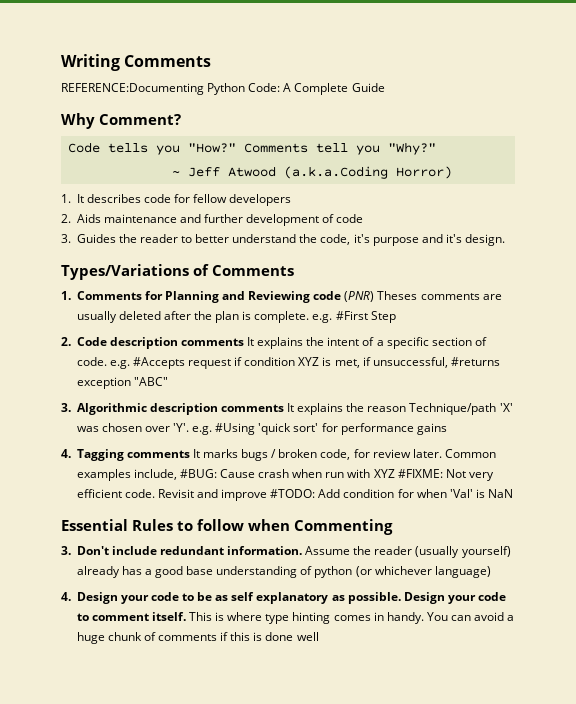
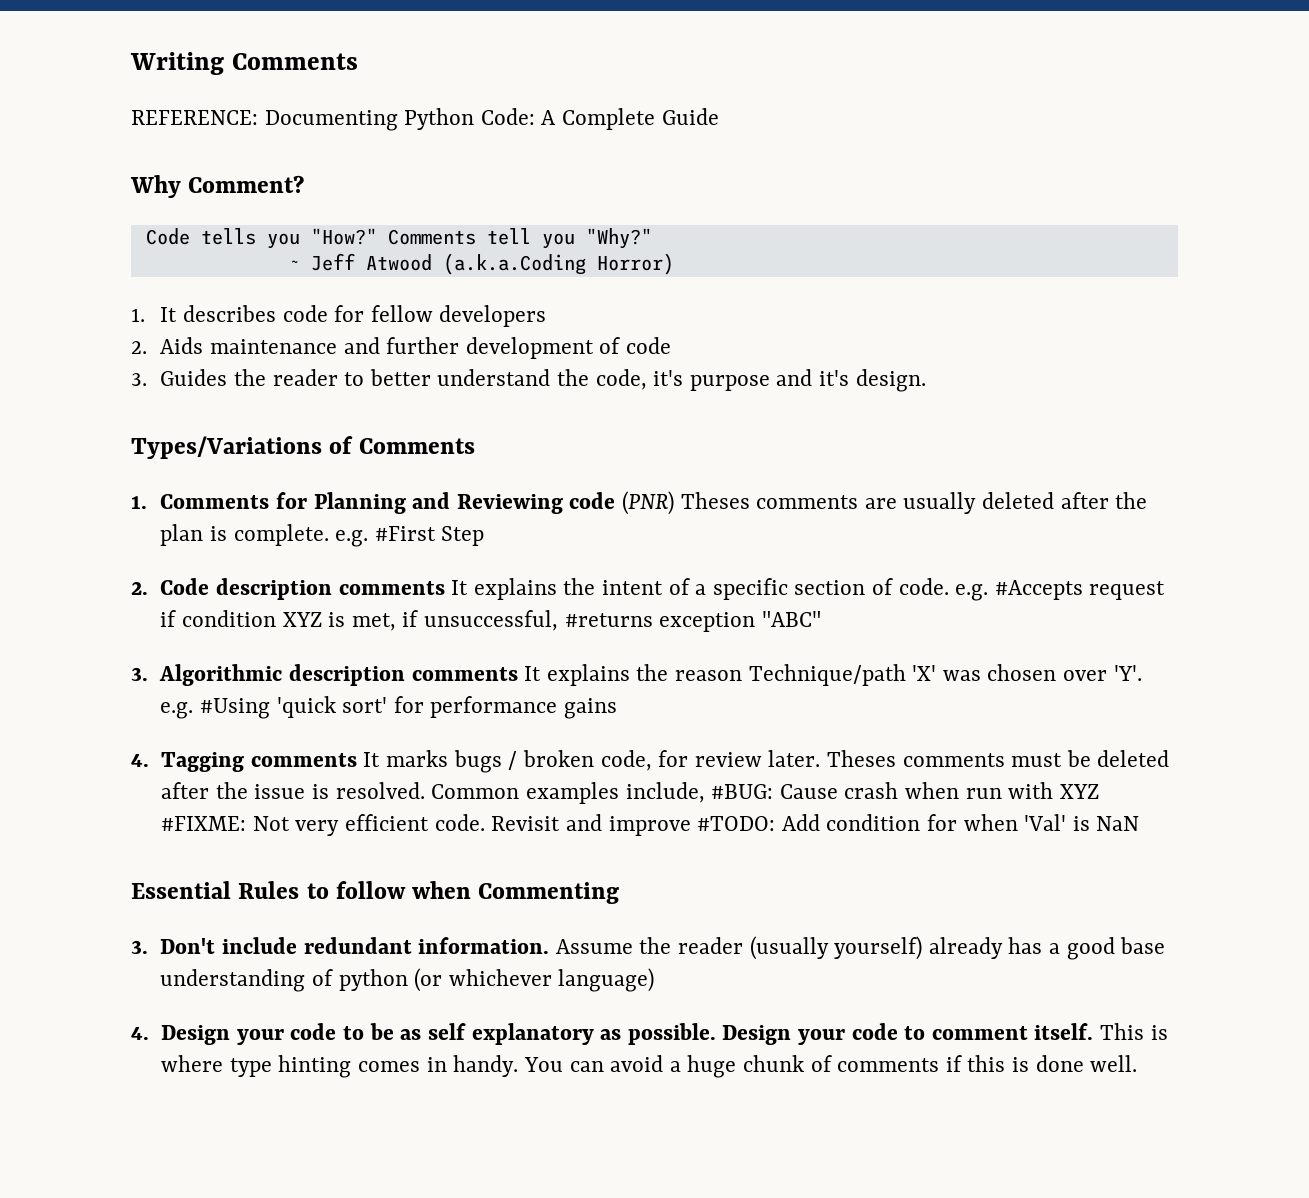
[61,83,204,95] REFERENCE:Documenting -> [131,110,398,131] REFERENCE: Documenting
(442, 453) none -> [827,750,1170,767] [161,782,425,799] Theses comments must be deleted after the issue is resolved.
[296,632,319,641] well -> [1090,1055,1138,1072] well.

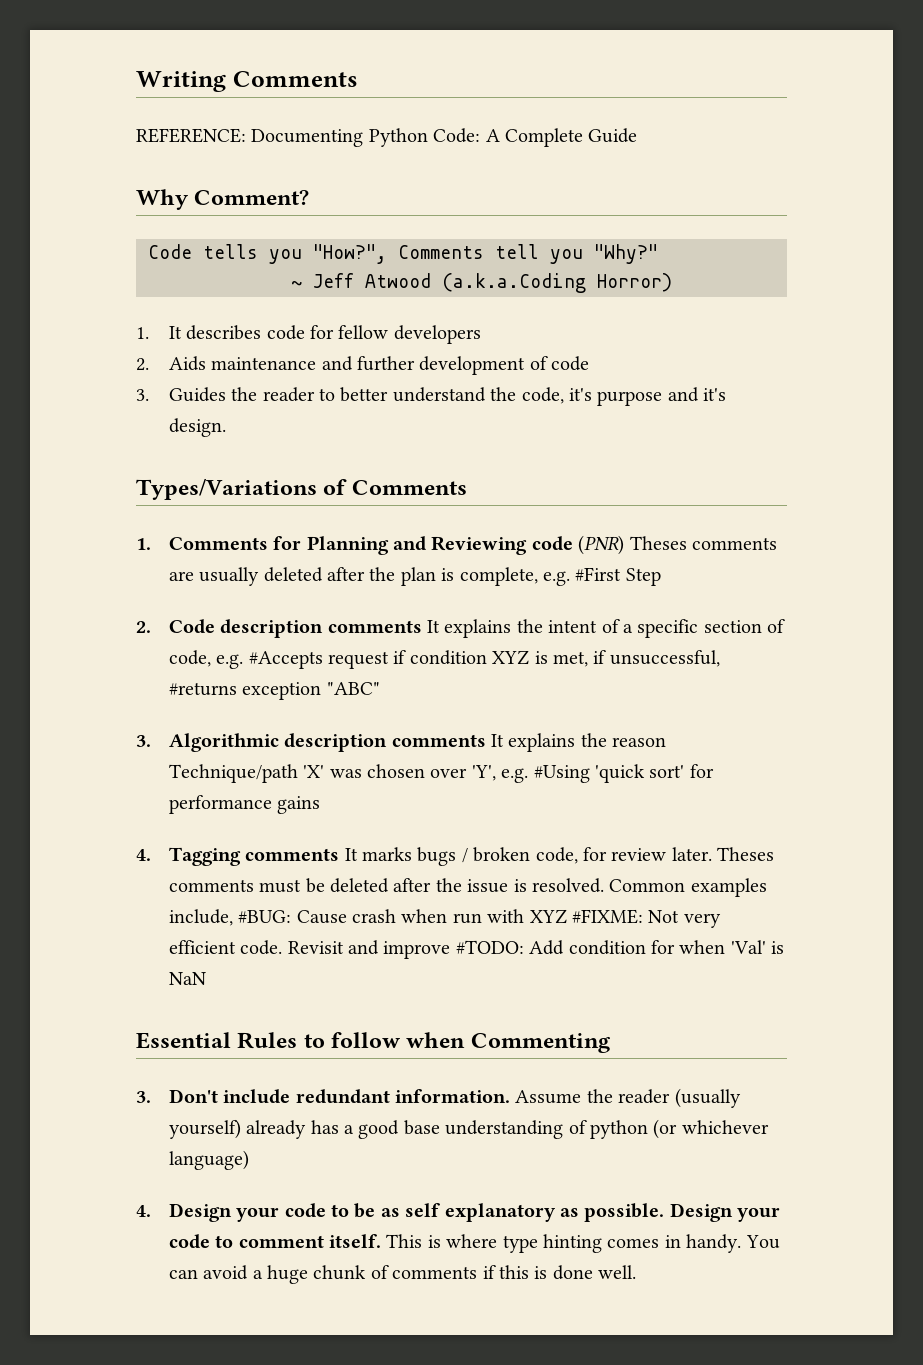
[310,228,377,245] "How?" -> [313,244,387,264] "How?",
[233,524,329,546] complete. -> [459,567,538,586] complete,
[898,578,949,595] code. -> [168,650,211,667] code,
[1113,665,1142,681] 'Y'. -> [471,765,496,781] 'Y',

